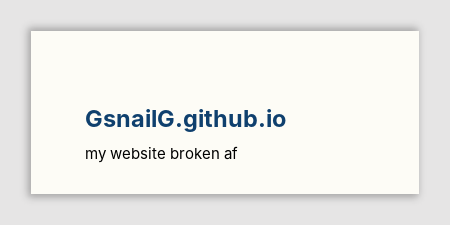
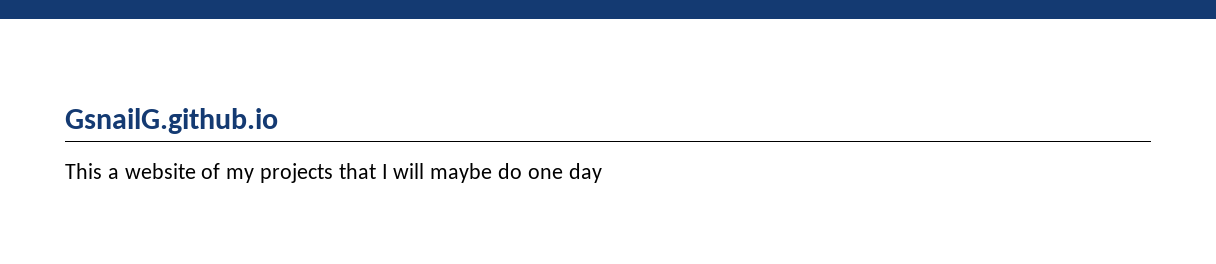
[85,146,239,163] my website broken af -> [65,163,602,183] This a website of my projects that I will maybe do one day

